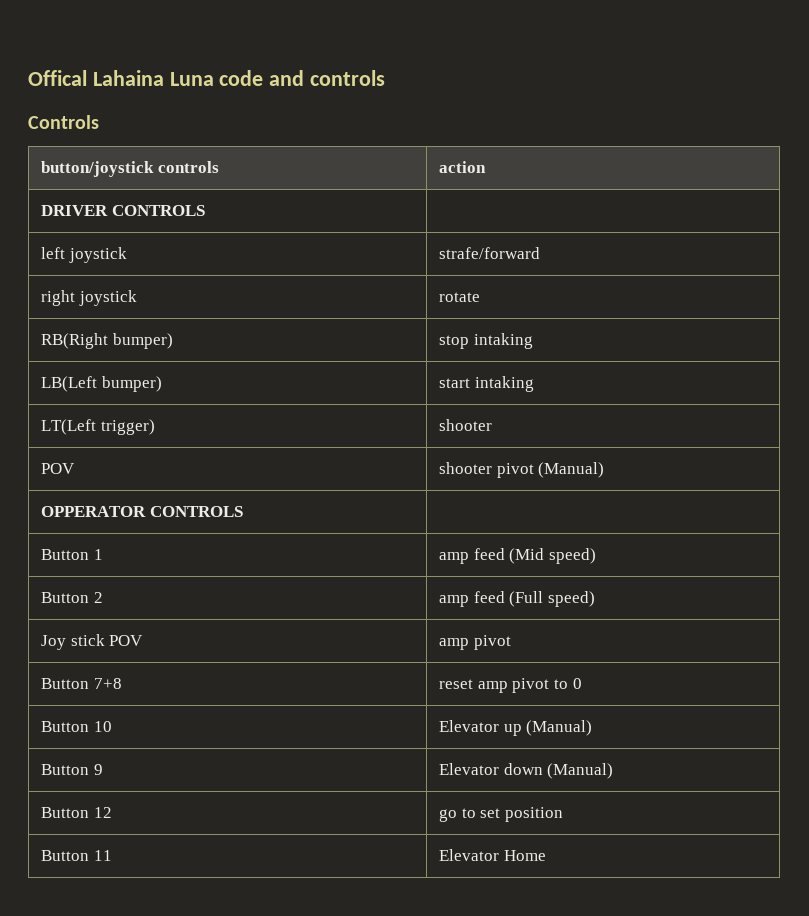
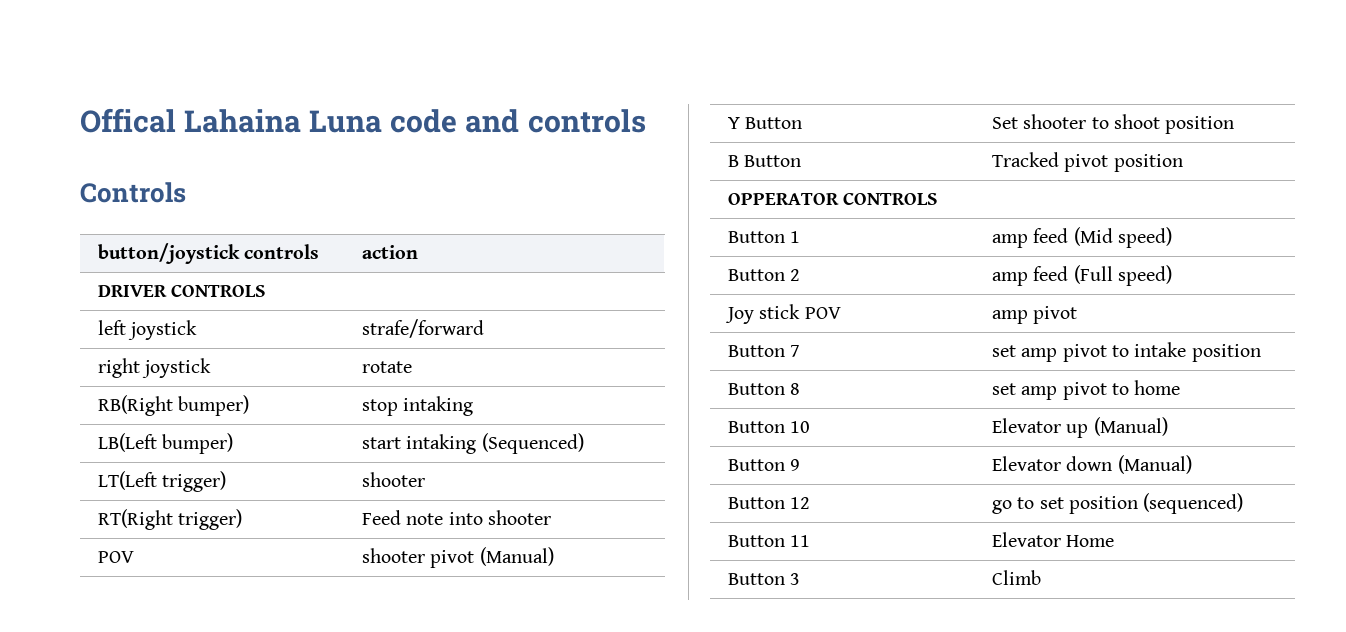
(534, 384) none -> [481,433,584,454] (Sequenced)
[41,463,76,474] [439,462,605,478] POV | shooter pivot (Manual) -> [97,509,243,530] [361,510,552,525] [97,551,134,563] [361,547,554,568] [727,117,803,129] [991,114,1235,134] [727,155,802,167] [991,152,1183,172] RT(Right trigger) | Feed note into shooter // POV | shooter pivot (Manual) // Y Button | Set shooter to shoot position // B Button | Tracked pivot position
[93,678,122,689] [439,678,582,693] 7+8 | reset amp pivot to 0 -> [790,345,801,357] [991,342,1261,362] [727,383,801,395] [991,380,1181,400] 7 | set amp pivot to intake position // Button 8 | set amp pivot to home
(563, 814) none -> [1143,493,1244,514] (sequenced)
(546, 855) none -> [727,573,801,585] [991,570,1041,585] // Button 3 | Climb

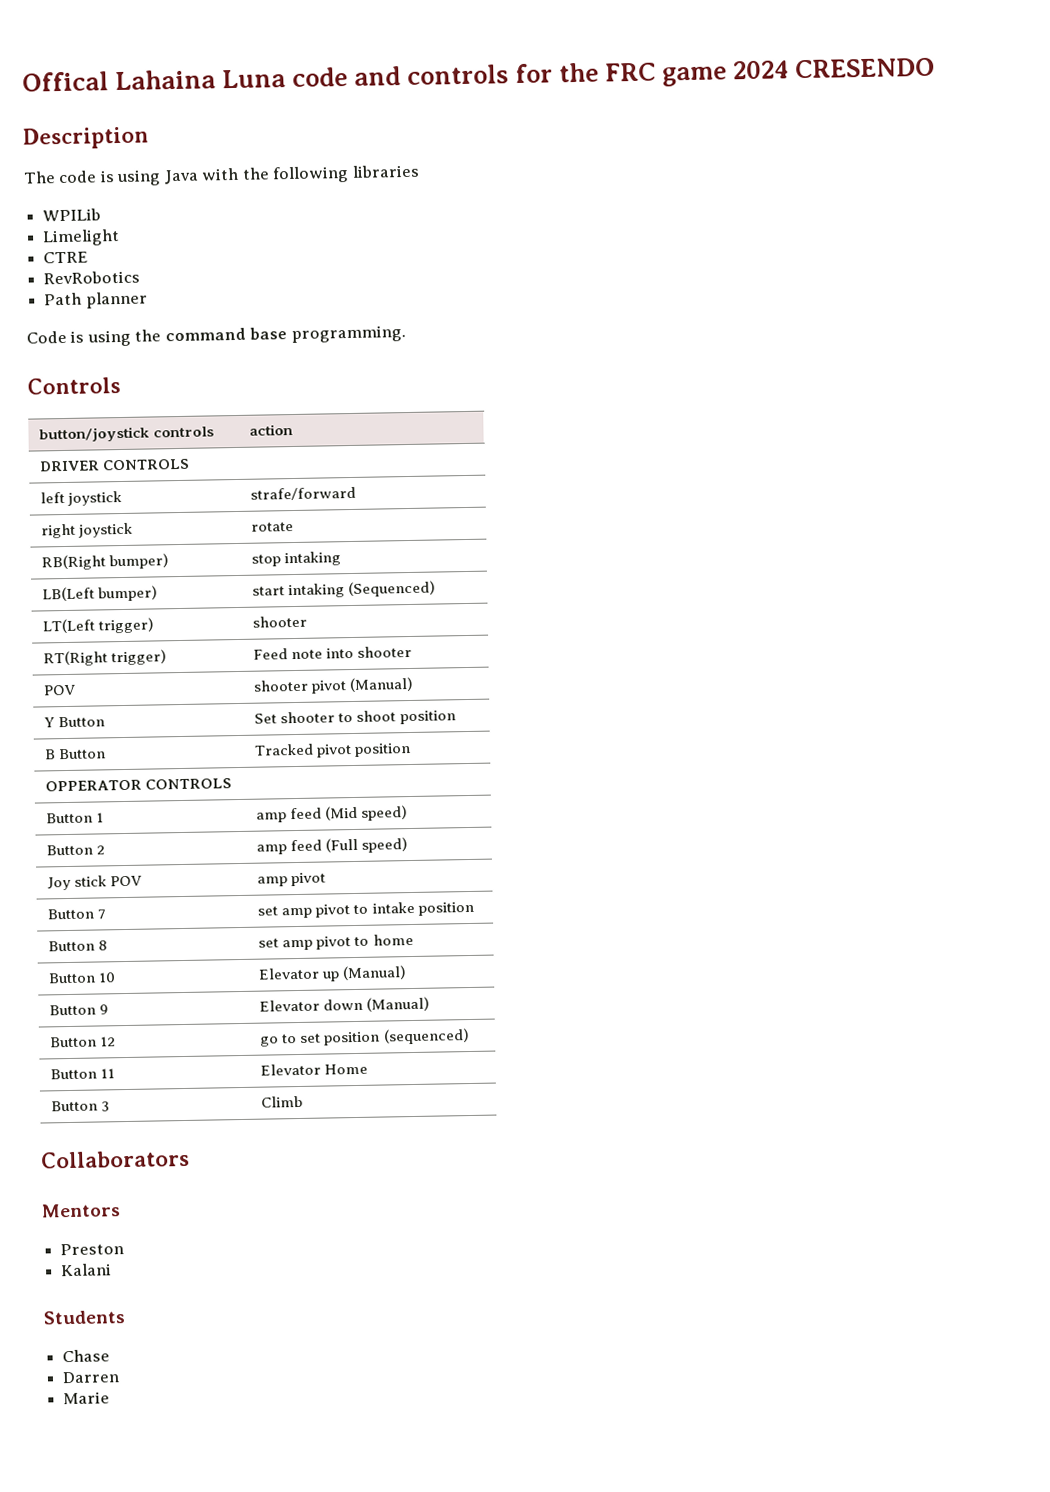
(646, 121) none -> [515,57,936,87] [23,126,149,150] [23,164,420,187] [42,208,102,222] [42,228,121,247] [43,251,89,264] [43,270,141,285] [44,291,148,309] [26,325,406,347] for the FRC game 2024 CRESENDO // Description // The code is using Java with the following libraries // WPILib // Limelight // CTRE // RevRobotics // Path planner // Code is using the command base programming.
(1041, 577) none -> [41,1149,190,1169] [41,1203,121,1218] [60,1243,125,1256] [60,1263,113,1277] [43,1310,126,1325] [62,1349,111,1363] [62,1371,121,1384] [63,1391,111,1405] // Collaborators // Mentors // Preston // Kalani // Students // Chase // Darren // Marie

